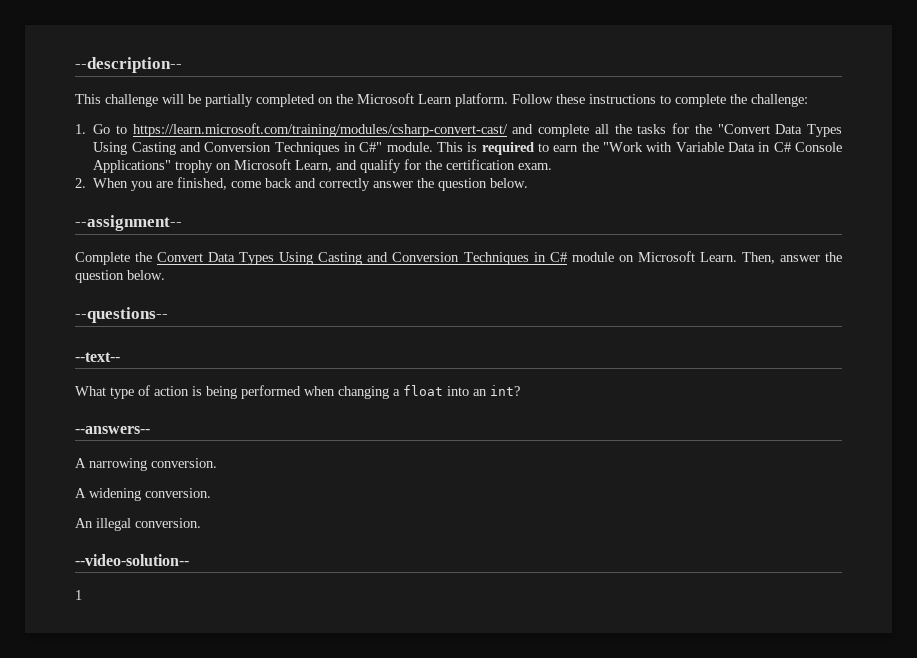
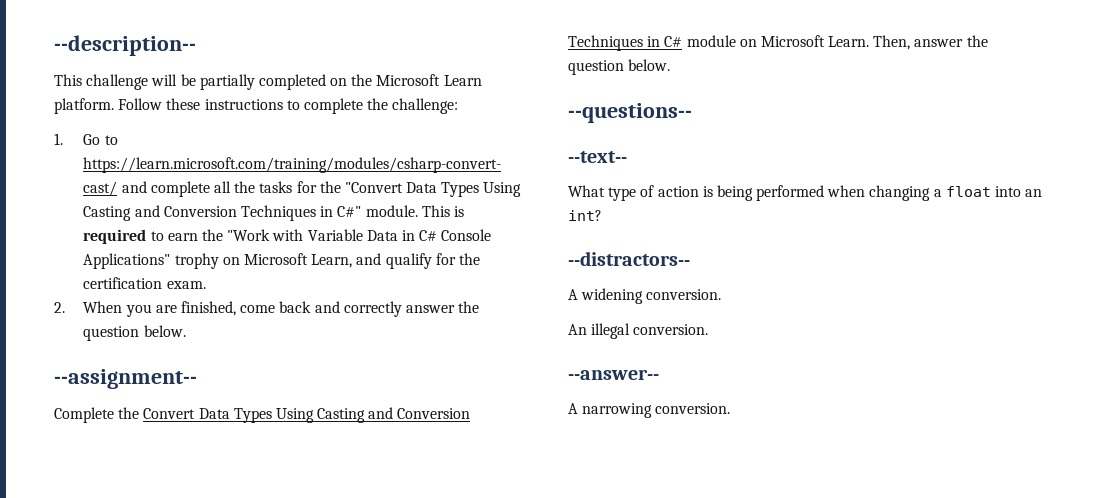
[75,426,150,434] [75,458,217,471] --answers-- // A narrowing conversion. -> [568,251,690,266] --distractors--
[75,554,189,566] [75,590,82,600] --video-solution-- // 1 -> [568,369,659,380] [568,403,731,418] --answer-- // A narrowing conversion.

